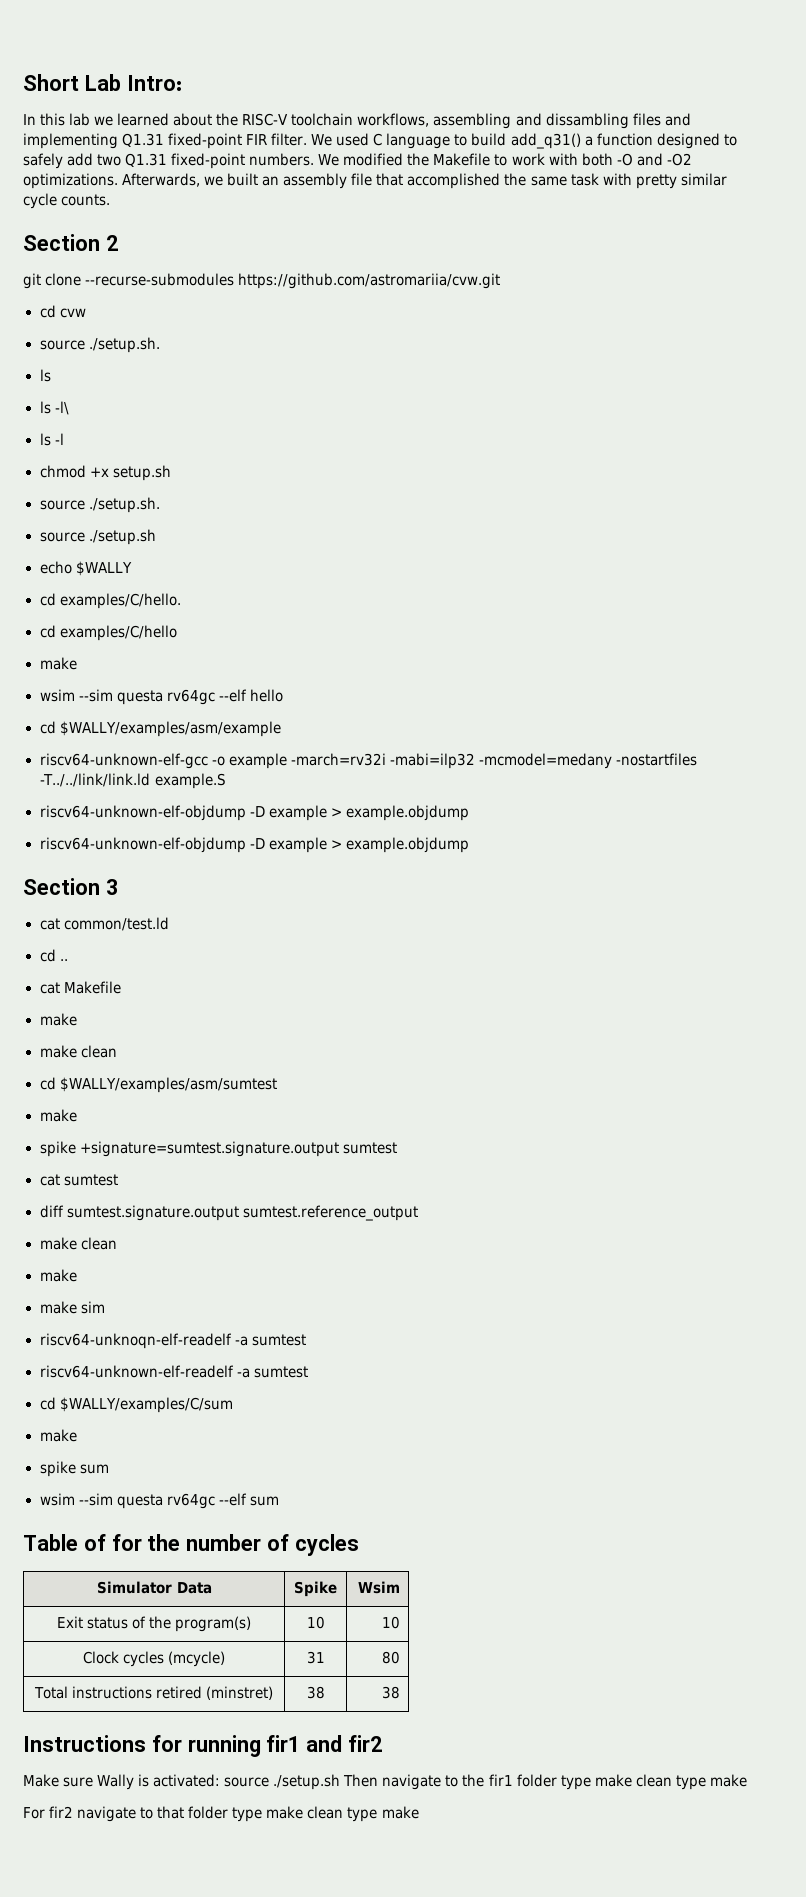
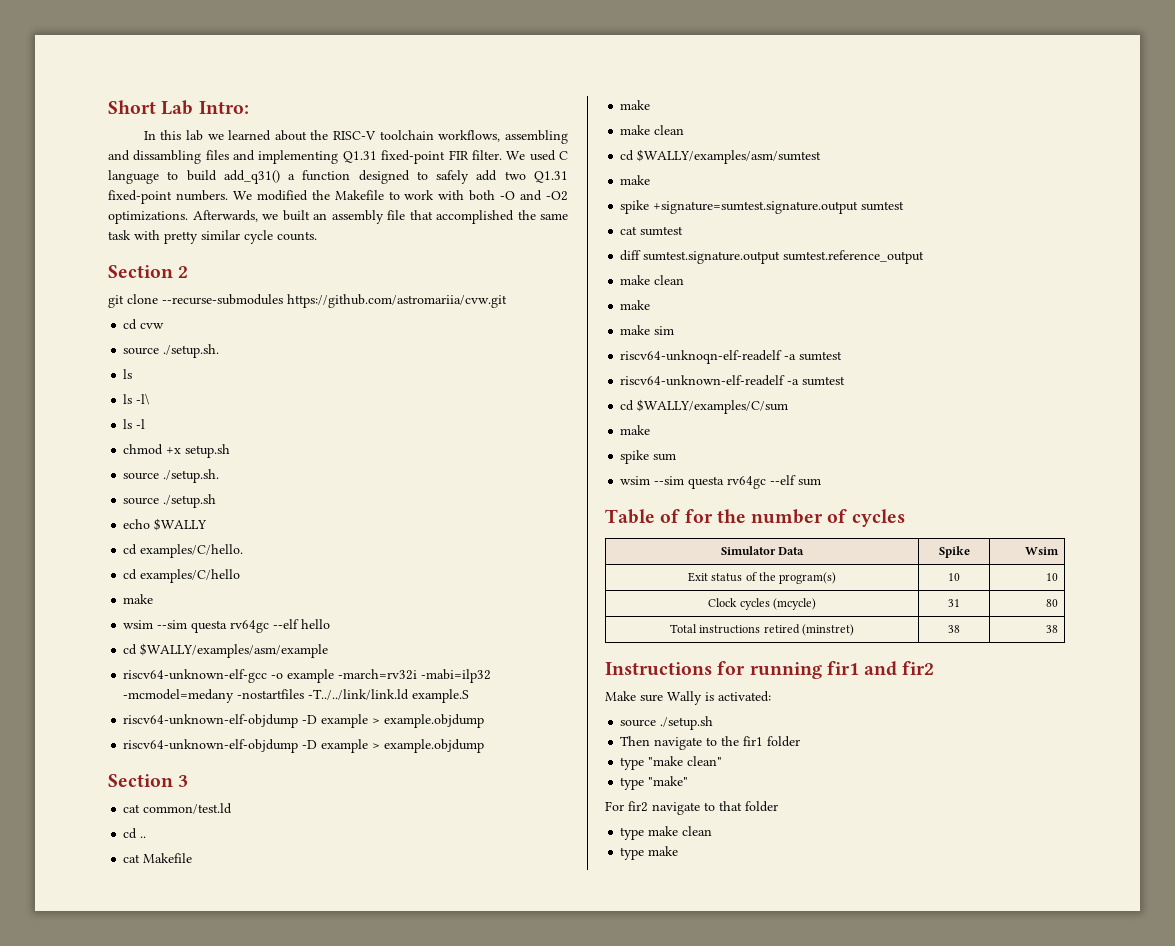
[224,1774,341,1790] source ./setup.sh -> [620,716,714,730] // source ./setup.sh //
[560,1774,747,1790] type make clean type make -> [620,756,723,770] [620,776,689,790] // type "make clean" // type "make"
[232,1806,344,1822] type make clean -> [620,826,713,840] // type make clean //

